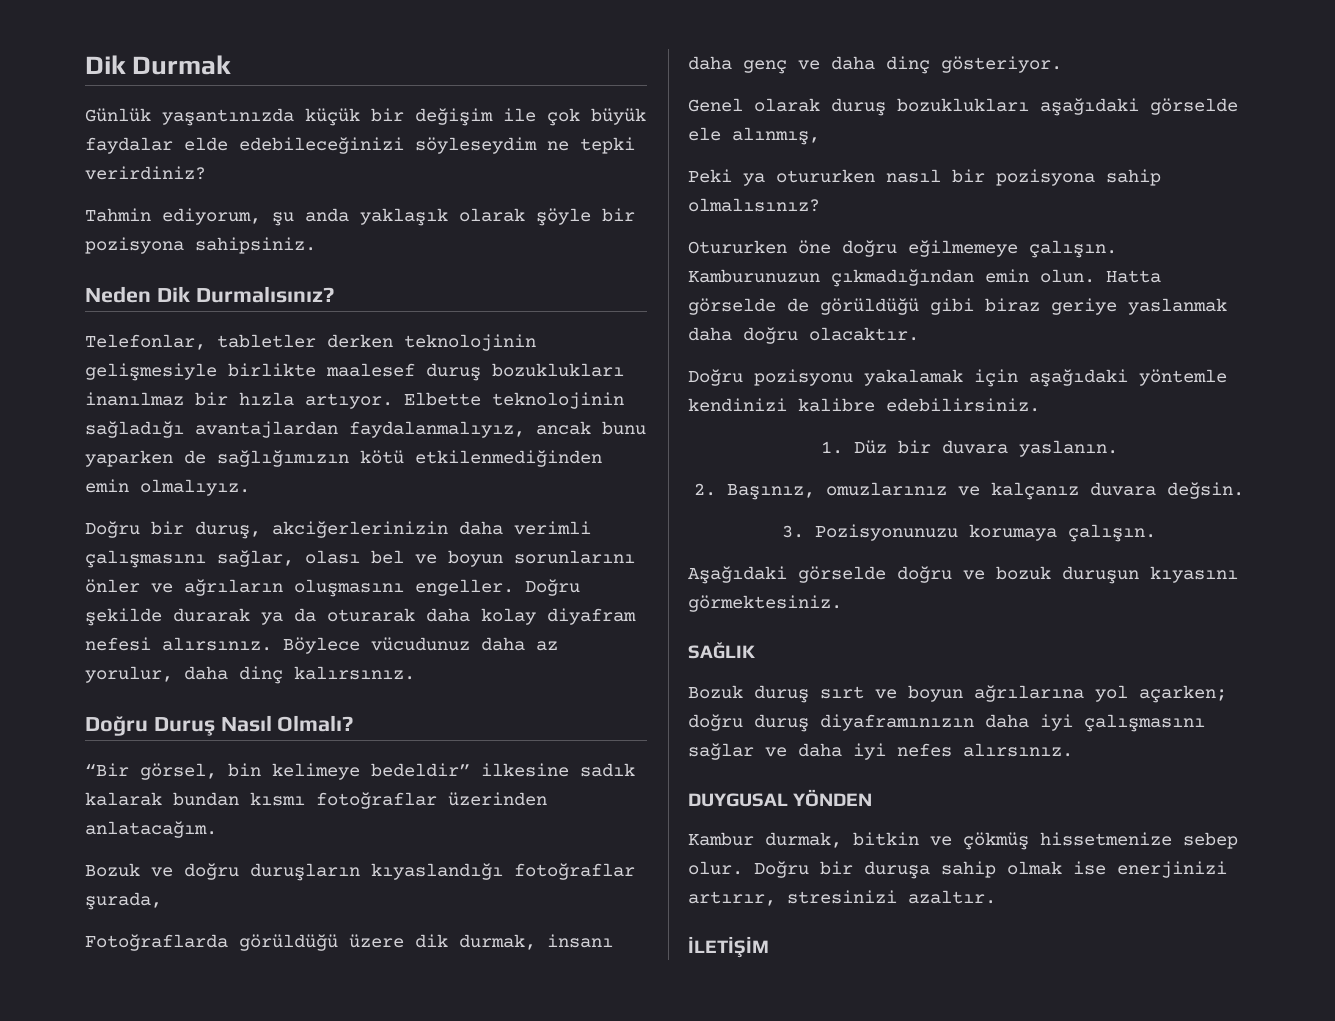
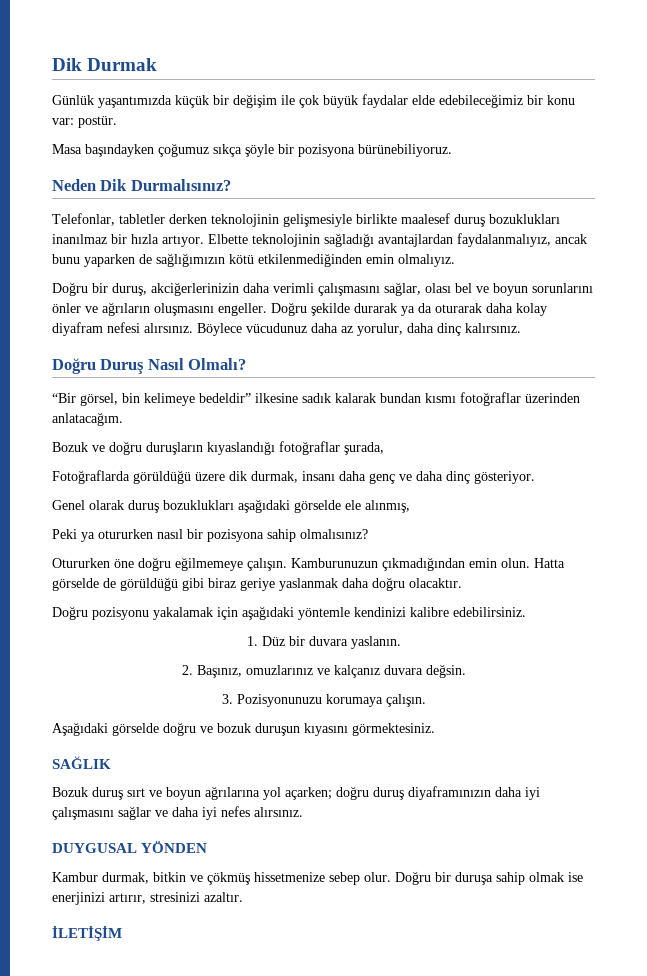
[162,108,294,126] yaşantınızda -> [98,95,172,108] yaşantımızda
[239,137,635,154] [85,166,206,180] [85,208,525,226] edebileceğinizi söyleseydim ne tepki verirdiniz? // Tahmin ediyorum, şu anda yaklaşık olarak -> [439,94,575,108] [52,116,117,128] [52,143,242,157] edebileceğimiz bir konu var: postür. // Masa başındayken çoğumuz sıkça
[195,237,316,254] sahipsiniz. -> [358,144,452,157] bürünebiliyoruz.

